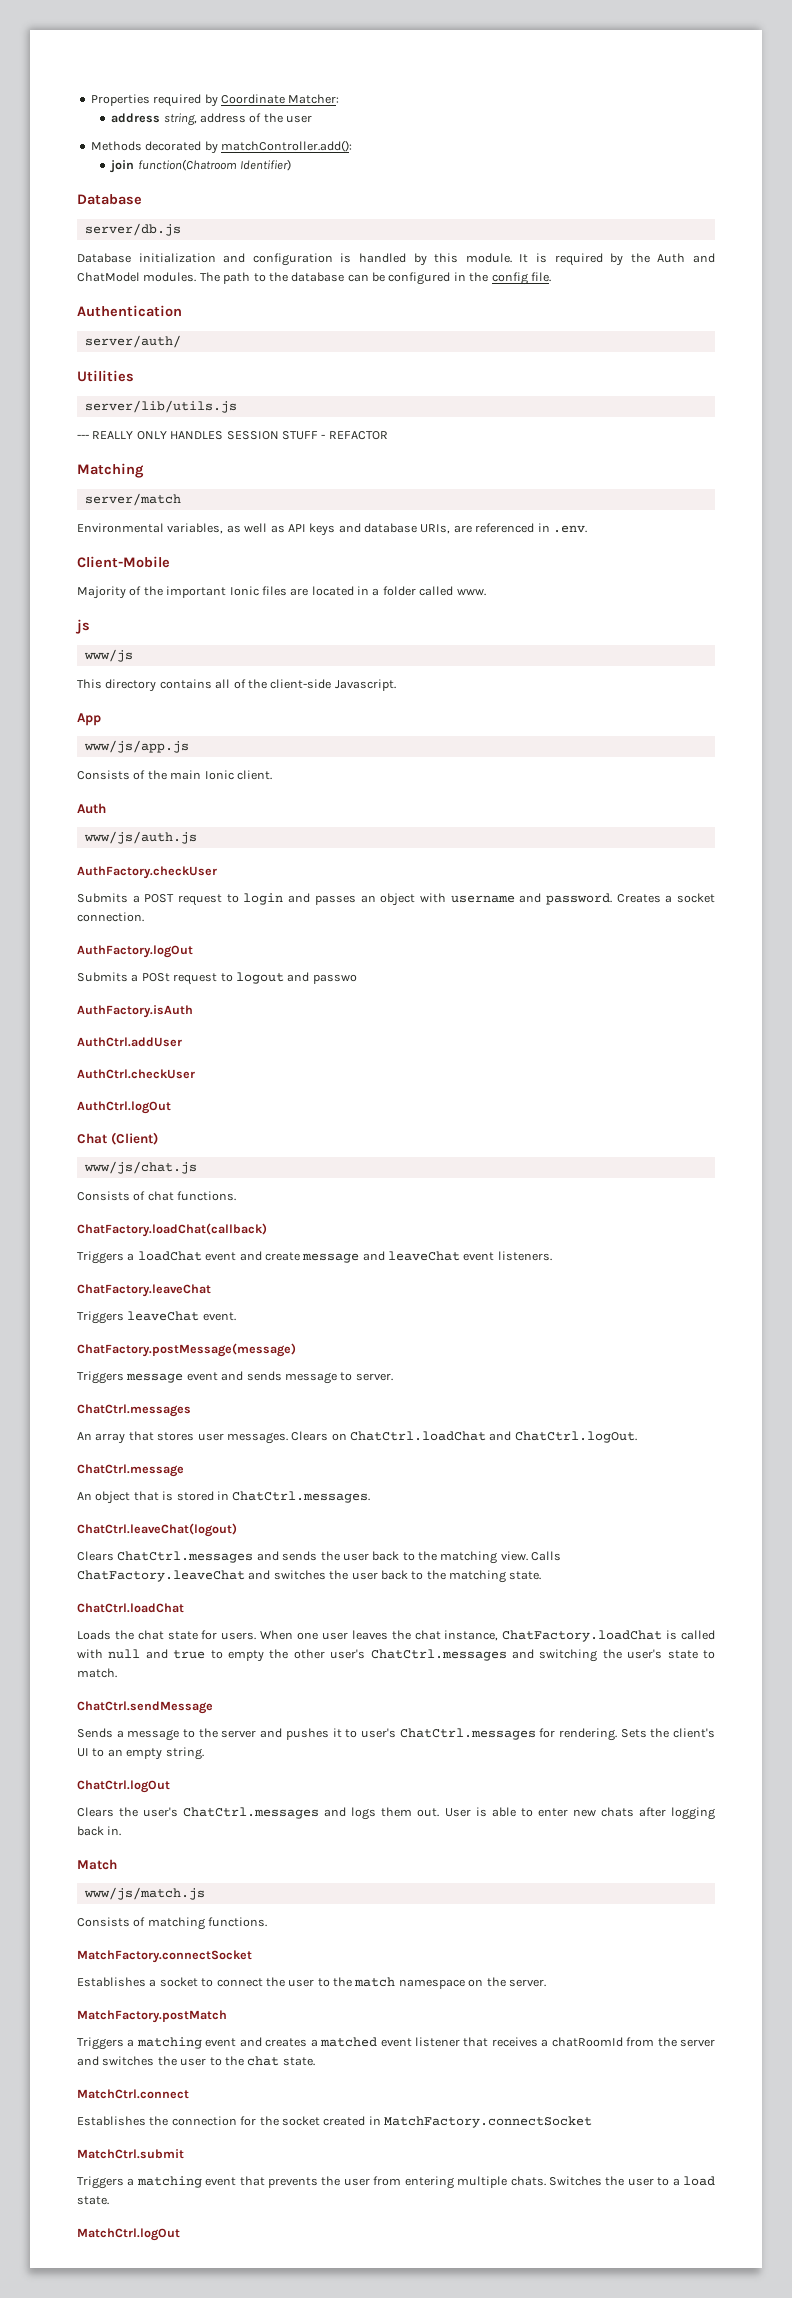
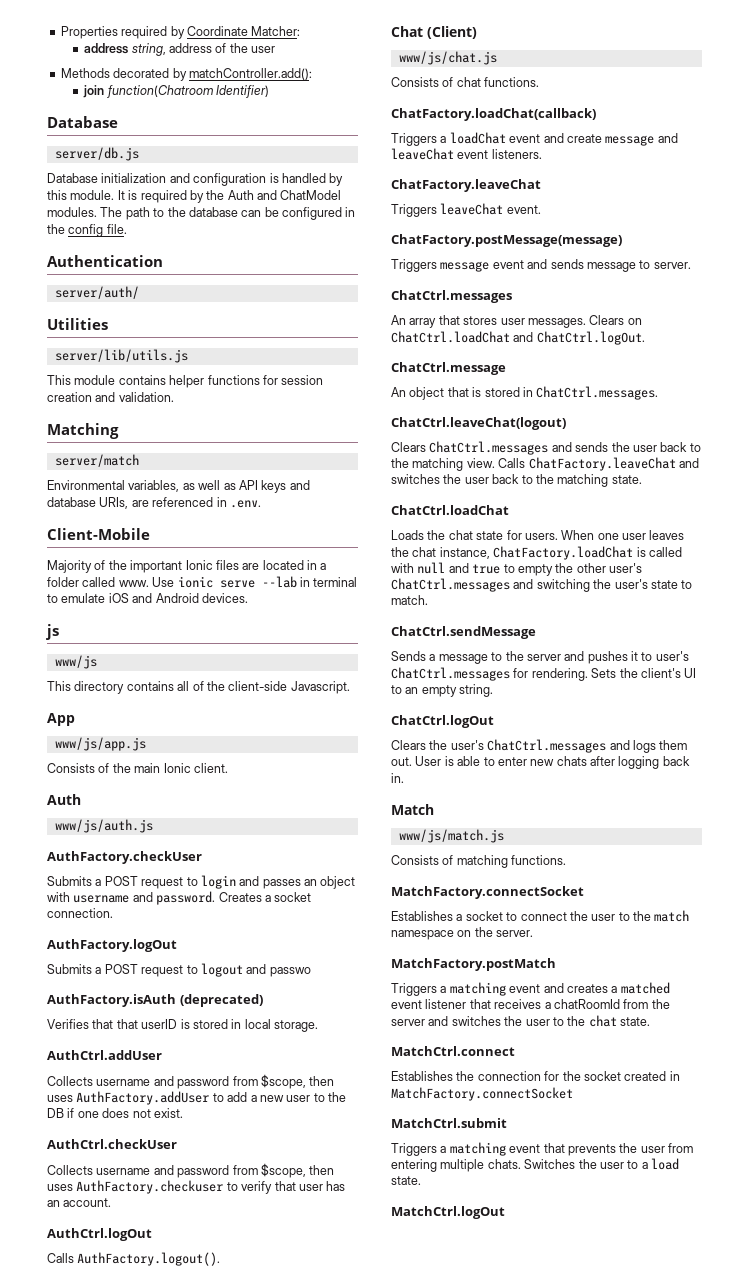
[77,431,388,440] --- REALLY ONLY HANDLES SESSION STUFF - REFACTOR -> [47,375,324,388] [47,392,174,402] This module contains helper functions for session creation and validation.
(486, 592) none -> [152,576,358,588] [47,593,248,603] Use ionic serve --lab in terminal to emulate iOS and Android devices.
[141,973,170,982] POSt -> [104,964,138,974] POST
[77,1037,182,1047] [77,1069,195,1079] // AuthCtrl.addUser // AuthCtrl.checkUser -> [179,994,263,1007] [47,1019,318,1032] [47,1050,162,1060] [47,1074,335,1089] [47,1091,346,1105] [47,1108,183,1118] [47,1139,177,1149] [47,1163,335,1178] [47,1180,346,1194] [47,1198,112,1207] (deprecated) // Verifies that that userID is stored in local storage. // AuthCtrl.addUser // Collects username and password from $scope, then uses AuthFactory.addUser to add a new user to the DB if one does not exist. // AuthCtrl.checkUser // Collects username and password from $scope, then uses AuthFactory.checkuser to verify that user has an account.
(171, 1107) none -> [47,1252,221,1266] // Calls AuthFactory.logout().

